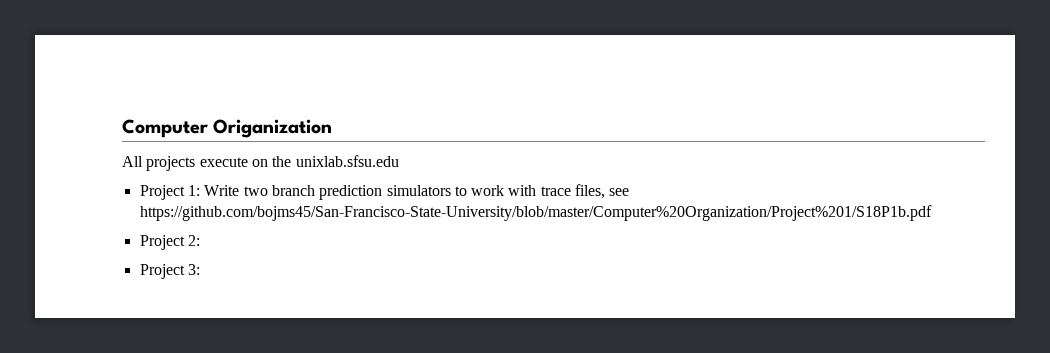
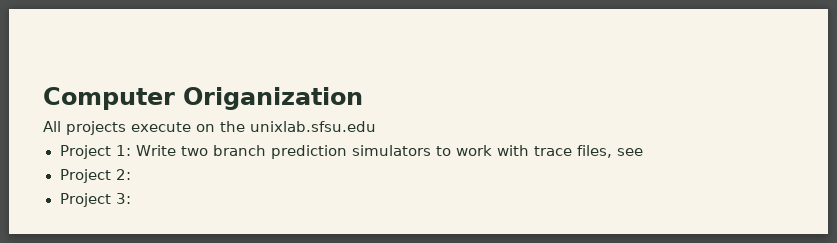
[139,205,932,221] https://github.com/bojms45/San-Francisco-State-University/blob/master/Computer%20Organization/Project%201/S18P1b.pdf -> (643, 152) none

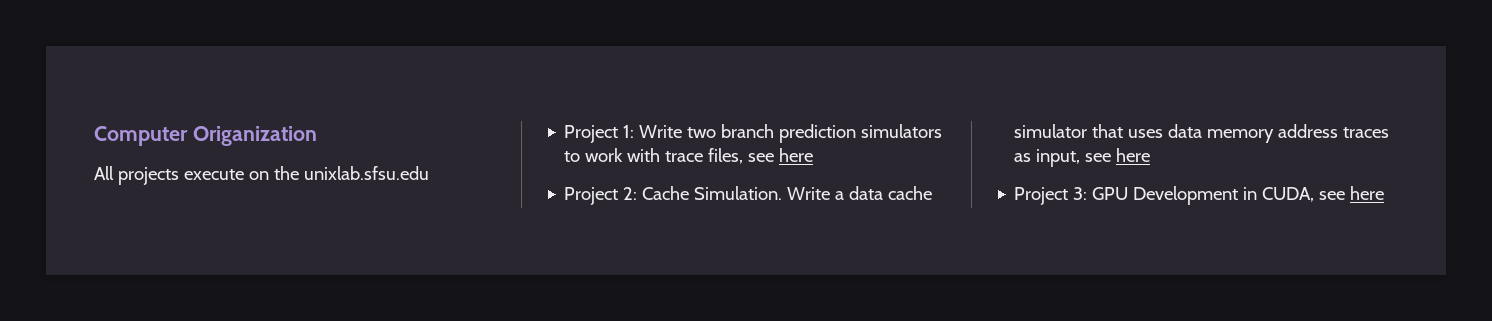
(643, 152) none -> [779,148,814,162] here
[59,193,131,207] // Project 3: -> [642,186,933,200] [1014,124,1390,143] [1014,148,1151,167] [1014,186,1385,205] Cache Simulation. Write a data cache simulator that uses data memory address traces as input, see here // Project 3: GPU Development in CUDA, see here

